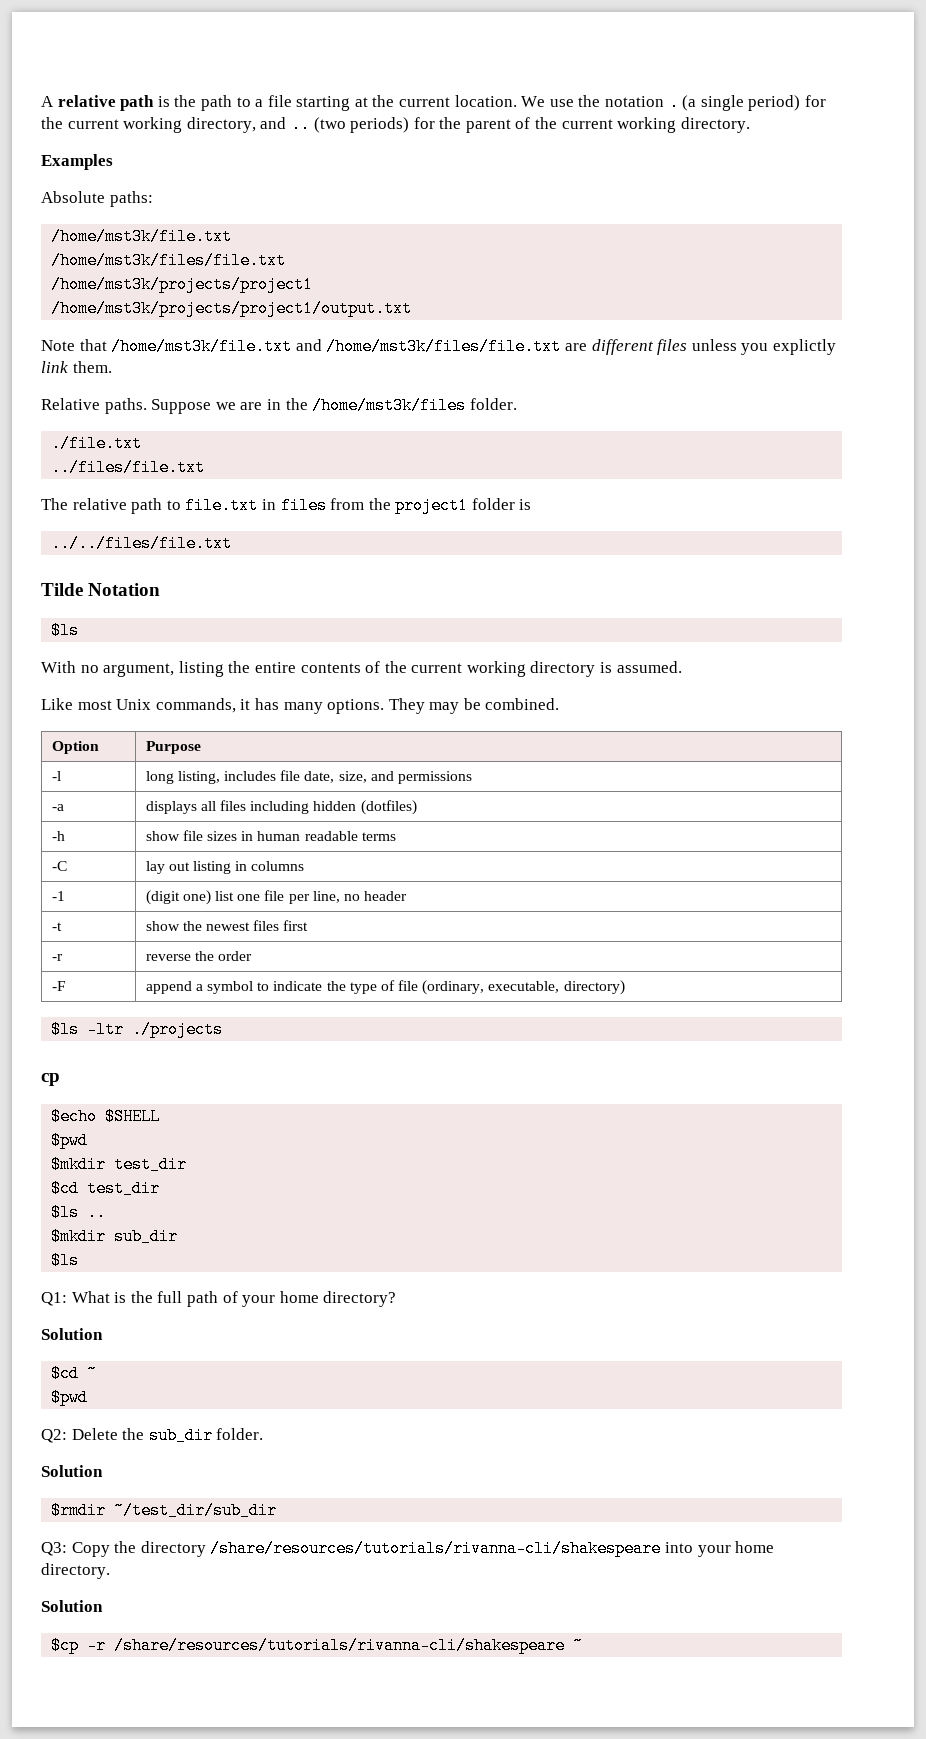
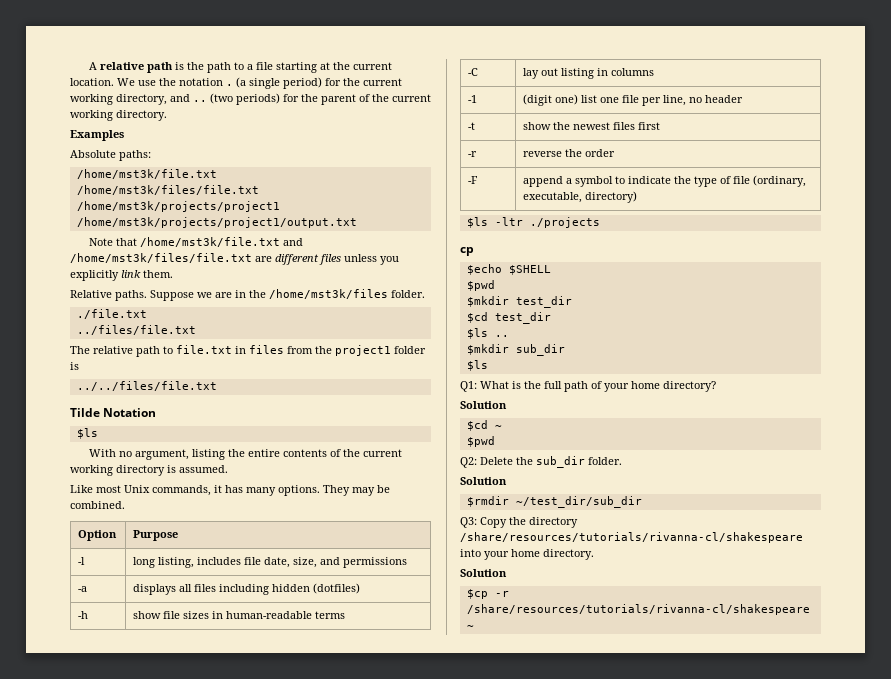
[772,339,836,355] explictly -> [70,270,119,281] explicitly
[257,831,358,841] human readable -> [226,611,313,619] human-readable
[210,1540,662,1557] /share/resources/tutorials/rivanna-cli/shakespeare -> [460,532,803,543] /share/resources/tutorials/rivanna-cl/shakespeare
[114,1637,566,1654] /share/resources/tutorials/rivanna-cli/shakespeare -> [466,604,810,615] /share/resources/tutorials/rivanna-cl/shakespeare

